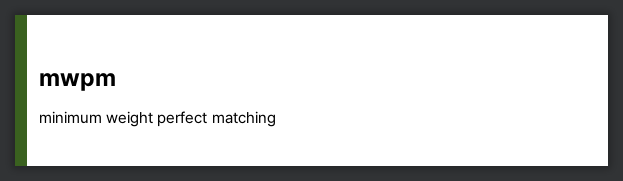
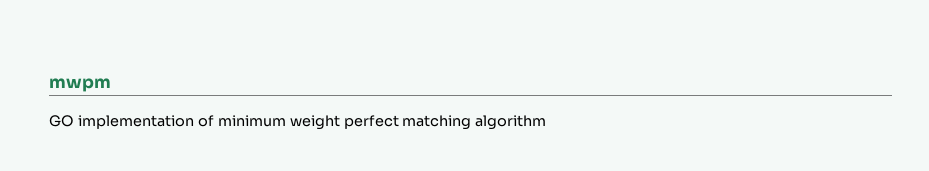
(116, 82) none -> [49,115,214,129] GO implementation of
(276, 119) none -> [475,115,547,130] algorithm

